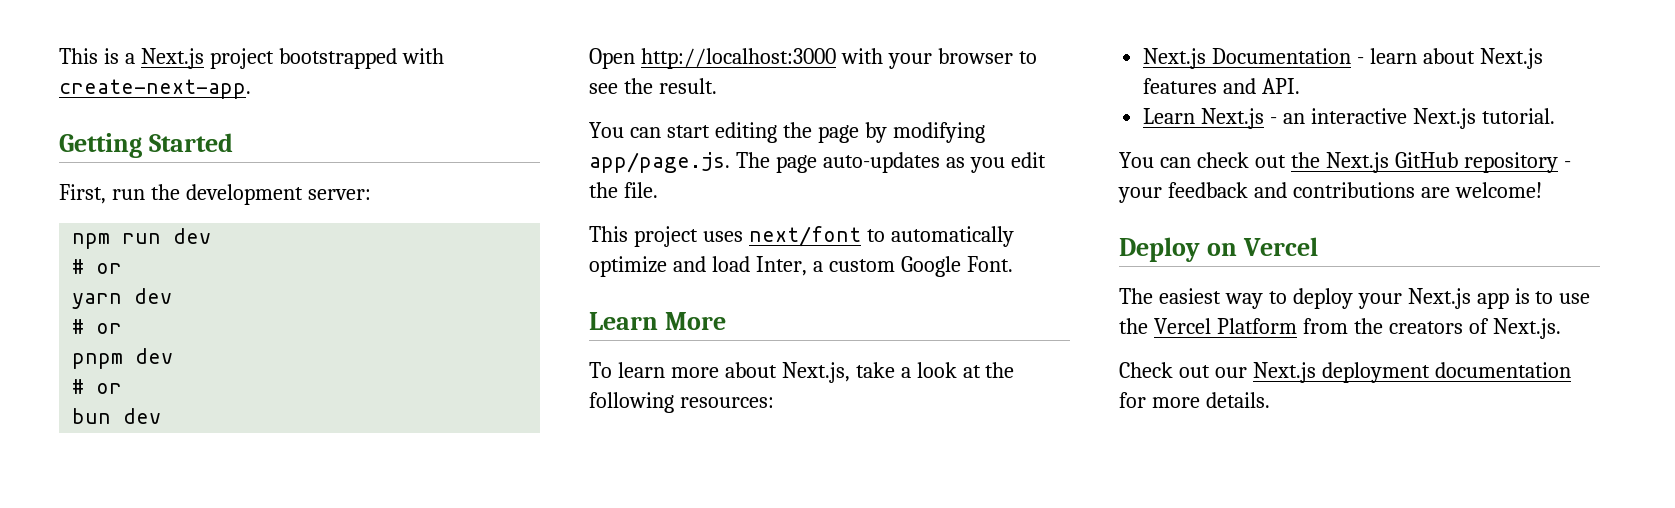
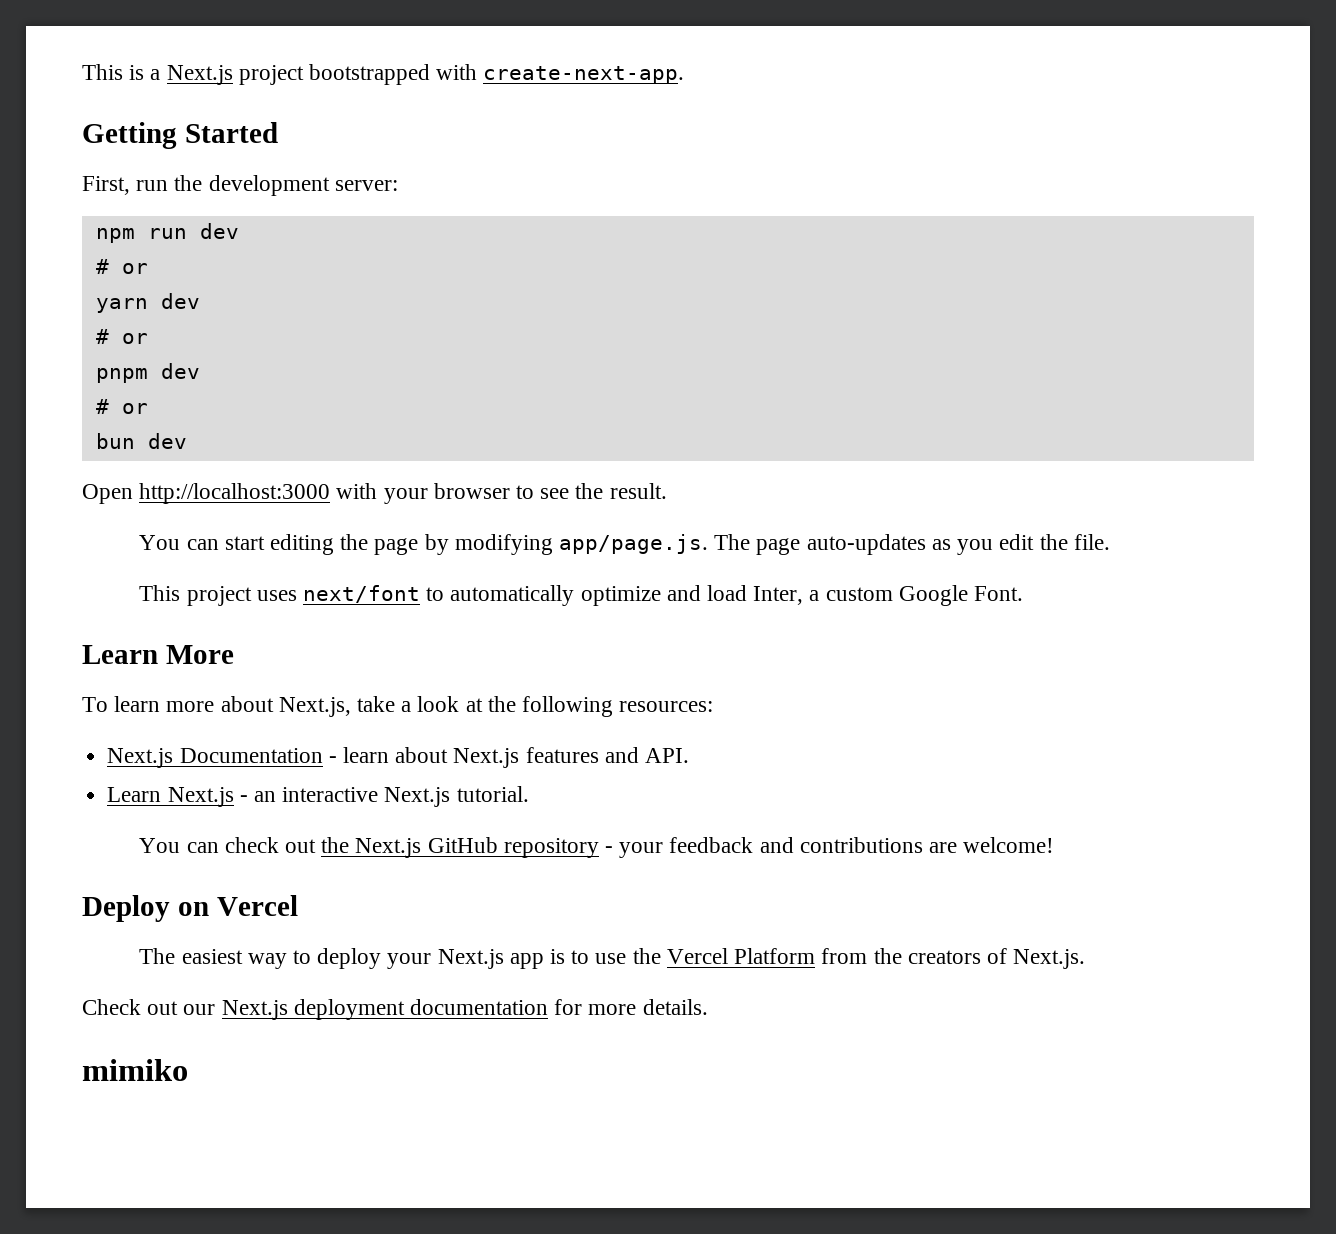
(1270, 400) none -> [82,1059,188,1081] // mimiko

